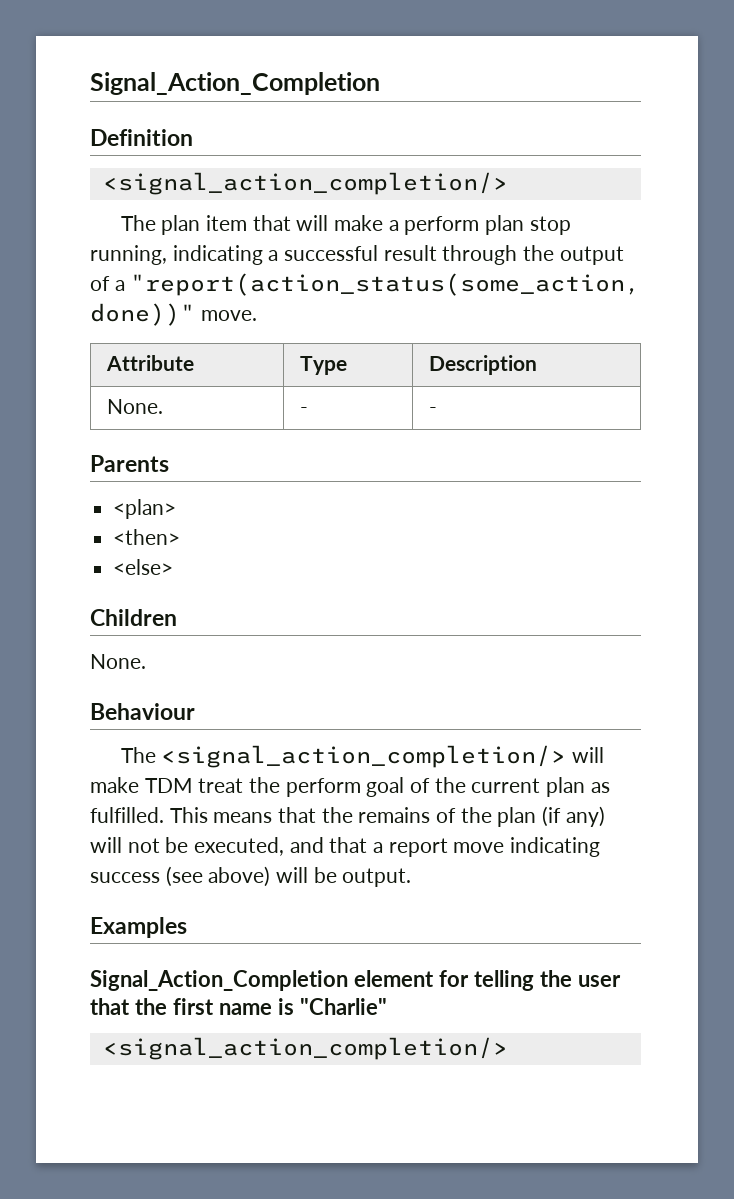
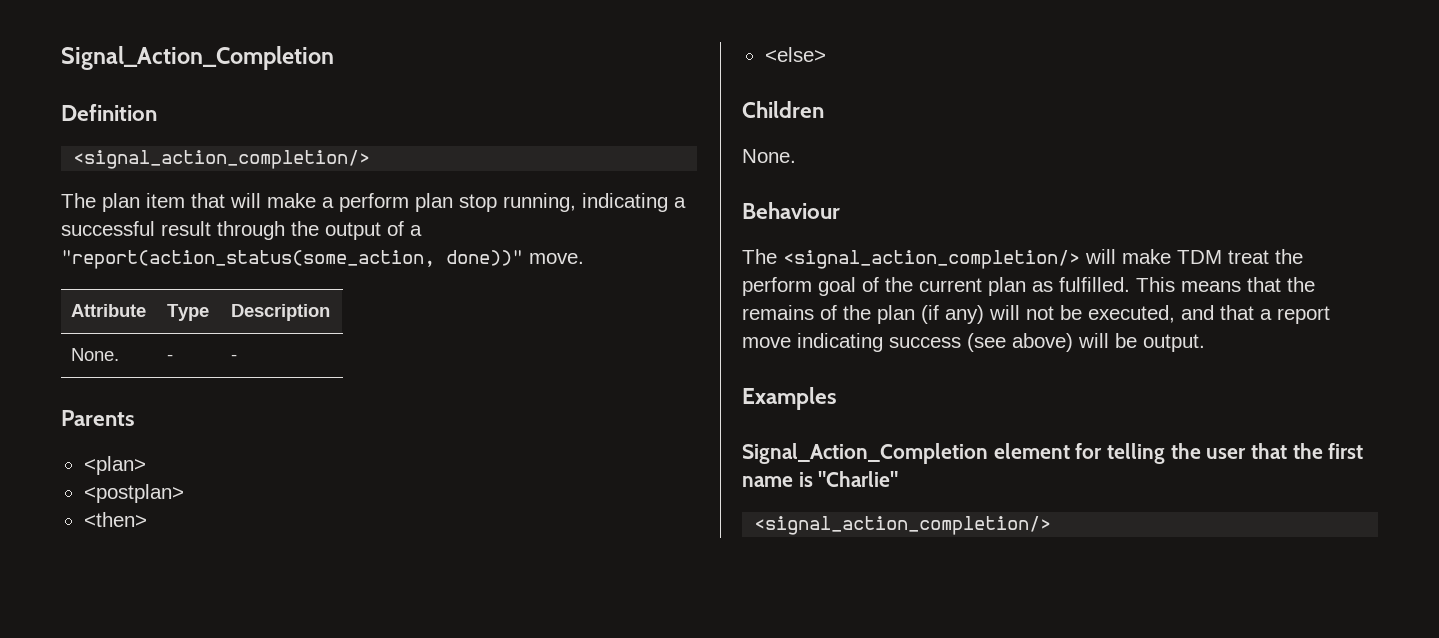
(177, 509) none -> [83,484,184,503] // <postplan>

